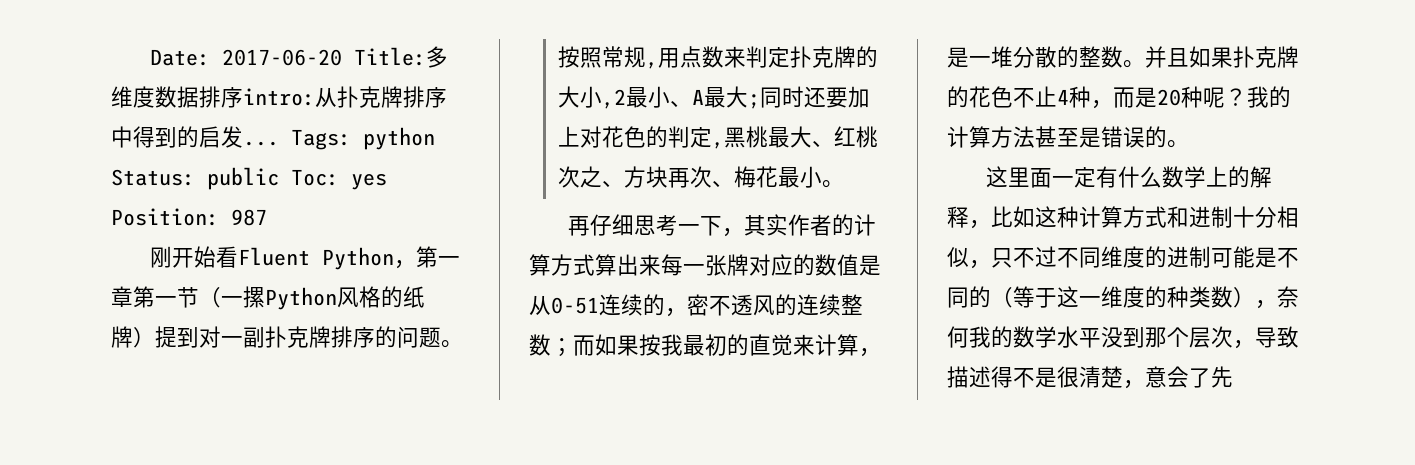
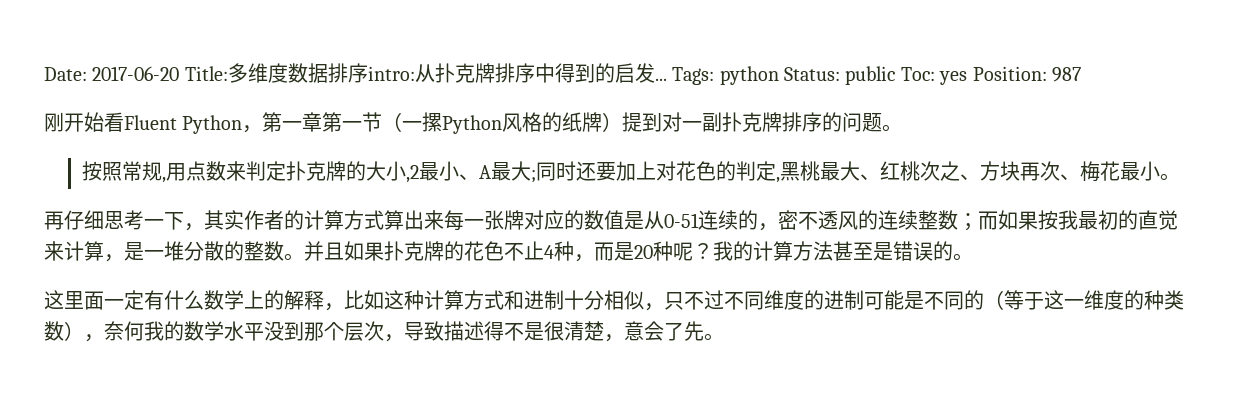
(1233, 377) none -> [704,333,724,341] 。

